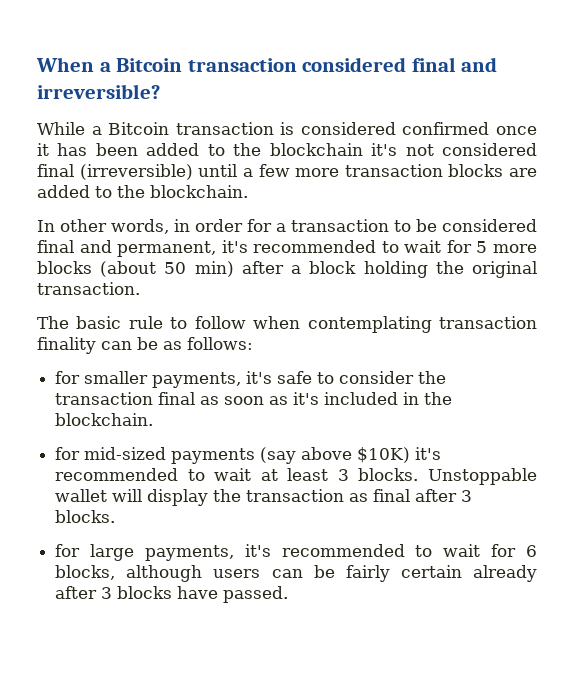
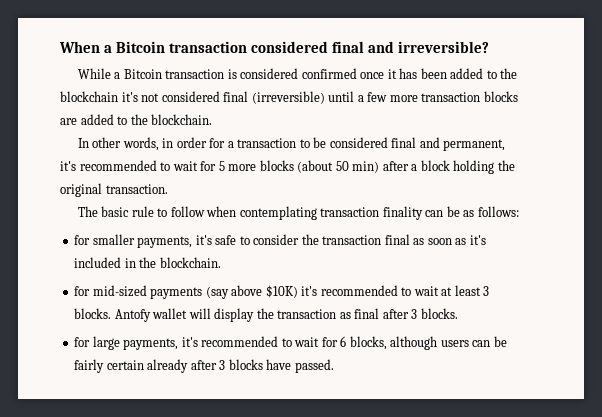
[428,468,537,485] Unstoppable -> [114,309,151,322] Antofy

